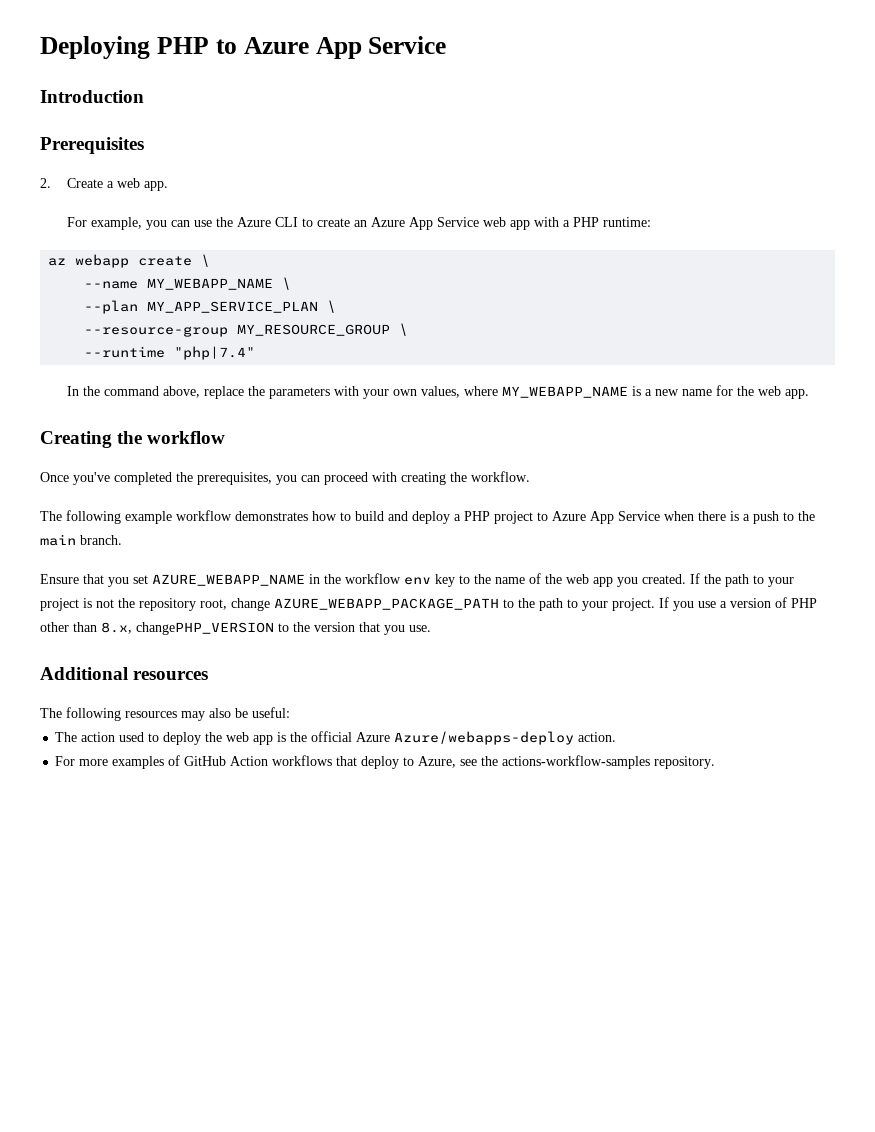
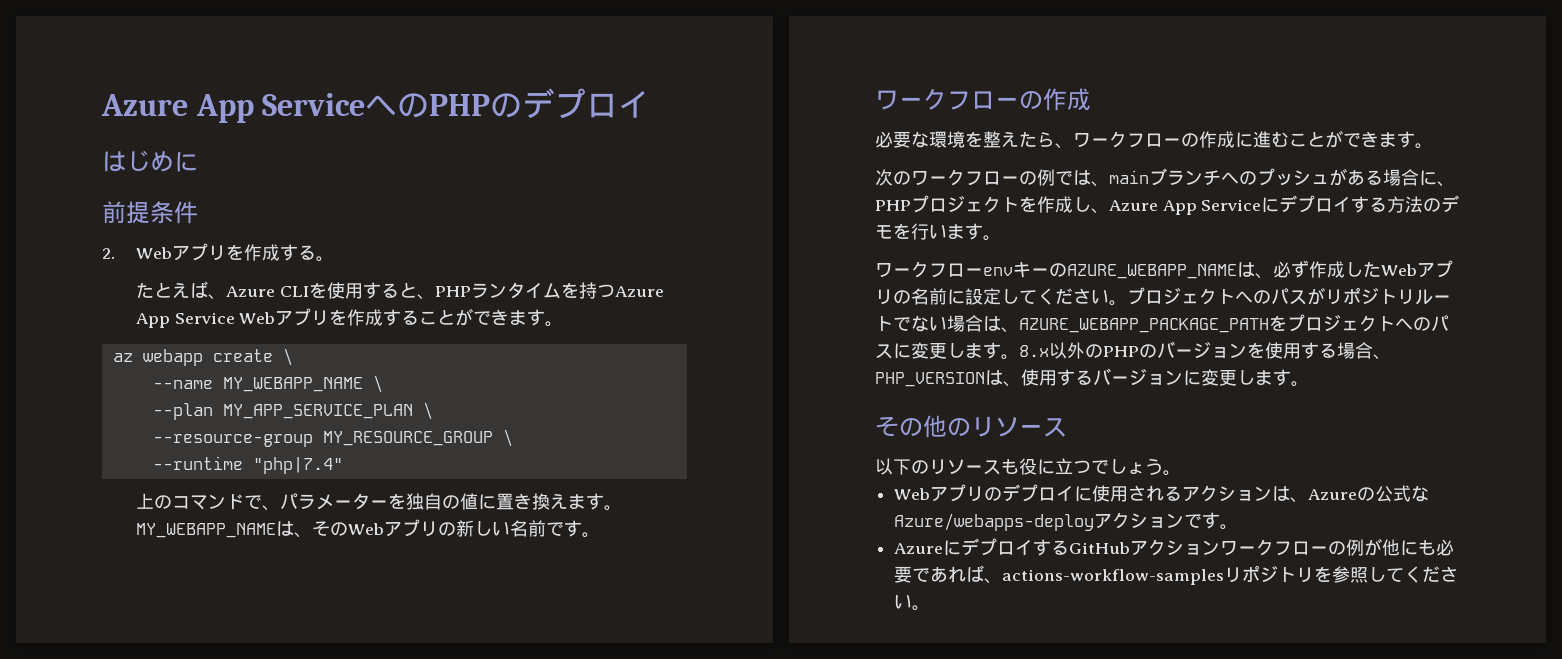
[40,36,447,59] [40,90,144,103] [40,137,144,154] [40,178,169,191] [67,217,652,230] Deploying PHP to Azure App Service // Introduction // Prerequisites // 2. Create a web app. // For example, you can use the Azure CLI to create an Azure App Service web app with a PHP runtime: -> [101,88,651,123] [102,150,198,172] [102,201,198,224] [102,243,334,262] [135,281,664,300] [135,308,564,328] Azure App ServiceへのPHPのデプロイ // はじめに // 前提条件 // 2. Webアプリを作成する。 // たとえば、Azure CLIを使用すると、PHPランタイムを持つAzure App Service Webアプリを作成することができます。
[67,385,810,399] [40,431,226,448] [40,471,530,485] [40,510,815,524] [40,534,122,546] [40,573,794,587] [40,597,817,611] [40,622,431,635] [40,667,209,680] [40,707,290,721] [55,731,617,745] [55,755,716,769] In the command above, replace the parameters with your own values, where MY_WEBAPP_NAME is a new name for the web app. // Creating the workflow // Once you've completed the prerequisites, you can proceed with creating the workflow. // The following example workflow demonstrates how to build and deploy a PHP project to Azure App Service when there is a push to the main branch. // Ensure that you set AZURE_WEBAPP_NAME in the workflow env key to the name of the web app you created. If the path to your project is not the repository root, change AZURE_WEBAPP_PACKAGE_PATH to the path to your project. If you use a version of PHP other than 8.x, changePHP_VERSION to the version that you use. // Additional resources // The following resources may also be useful: // The action used to deploy the web app is the official Azure Azure/webapps-deploy action. // For more examples of GitHub Action workflows that deploy to Azure, see the actions-workflow-samples repository. -> [135,493,622,511] [135,519,600,538] [875,88,1091,111] [875,130,1433,149] [875,168,1455,187] [875,195,1460,215] [875,223,1001,241] [875,260,1453,279] [875,287,1451,306] [875,314,1449,333] [875,341,1391,360] [875,368,1309,387] [875,415,1067,438] [875,458,1181,476] [894,484,1430,503] [894,512,1239,531] [894,538,1455,556] [894,565,1459,585] [894,594,931,611] 上のコマンドで、パラメーターを独自の値に置き換えます。MY_WEBAPP_NAMEは、そのWebアプリの新しい名前です。 // ワークフローの作成 // 必要な環境を整えたら、ワークフローの作成に進むことができます。 // 次のワークフローの例では、mainブランチへのプッシュがある場合に、PHPプロジェクトを作成し、Azure App Serviceにデプロイする方法のデモを行います。 // ワークフローenvキーのAZURE_WEBAPP_NAMEは、必ず作成したWebアプリの名前に設定してください。プロジェクトへのパスがリポジトリルートでない場合は、AZURE_WEBAPP_PACKAGE_PATHをプロジェクトへのパスに変更します。8.x以外のPHPのバージョンを使用する場合、PHP_VERSIONは、使用するバージョンに変更します。 // その他のリソース // 以下のリソースも役に立つでしょう。 // Webアプリのデプロイに使用されるアクションは、Azureの公式なAzure/webapps-deployアクションです。 // AzureにデプロイするGitHubアクションワークフローの例が他にも必要であれば、actions-workflow-samplesリポジトリを参照してください。

